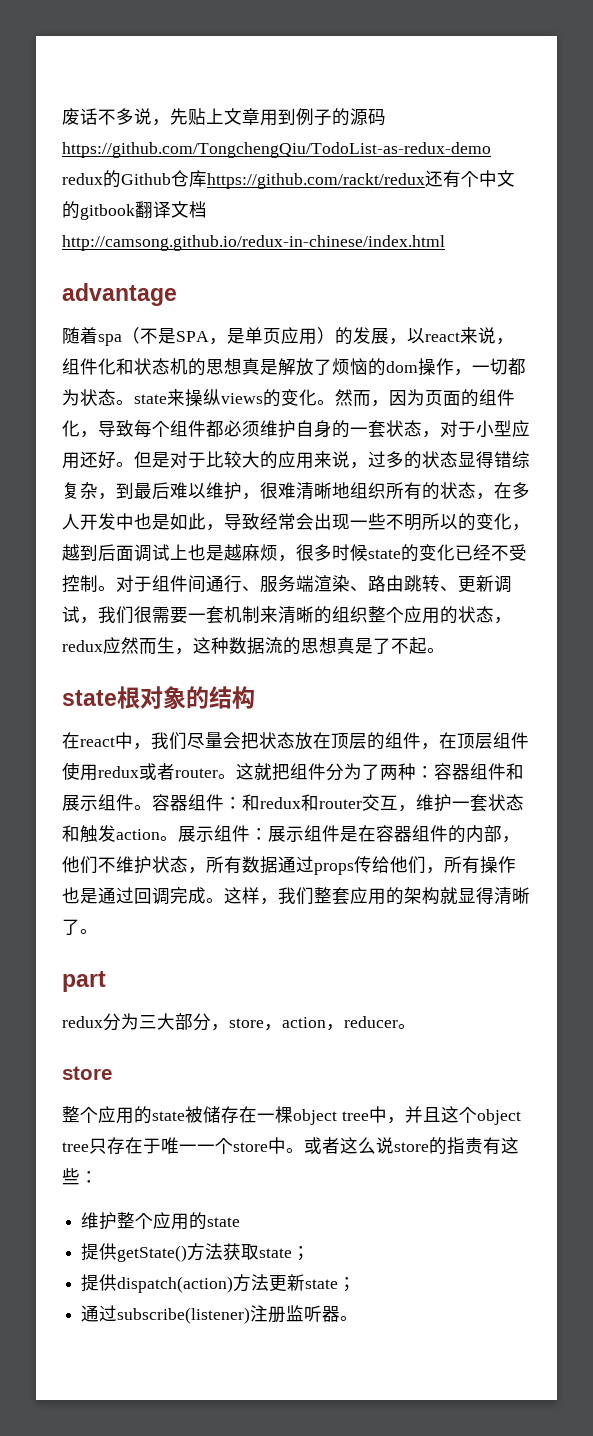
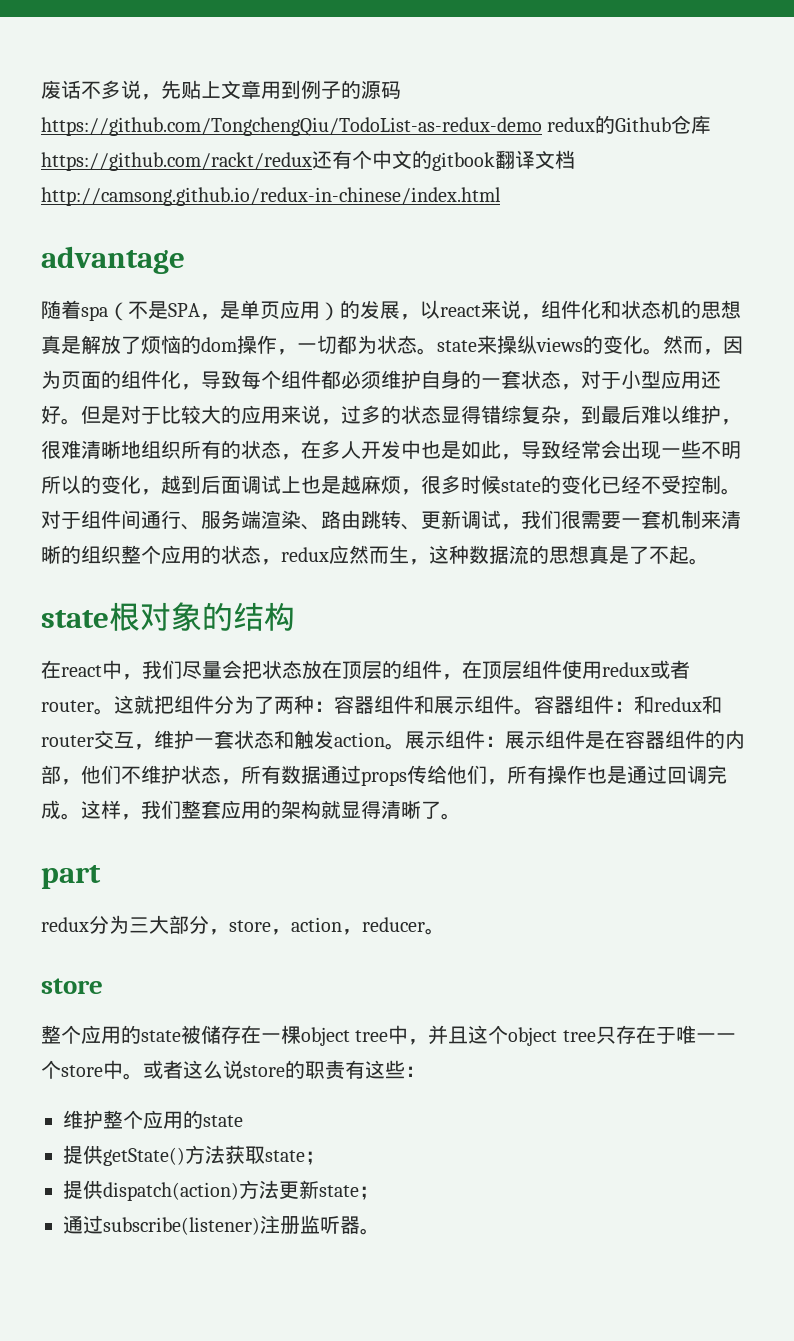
[447,1137,465,1155] 指 -> [305,1061,325,1079] 职

